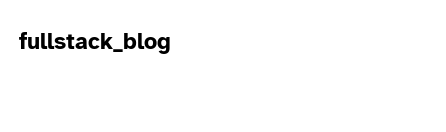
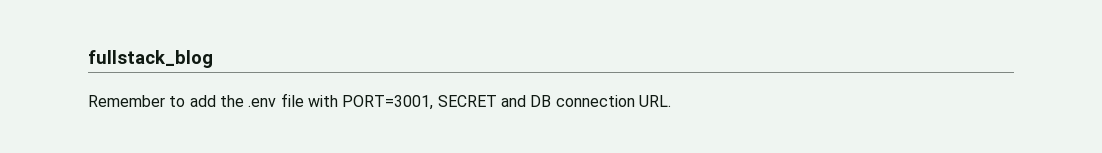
(171, 43) none -> [88,93,671,110] // Remember to add the .env file with PORT=3001, SECRET and DB connection URL.

